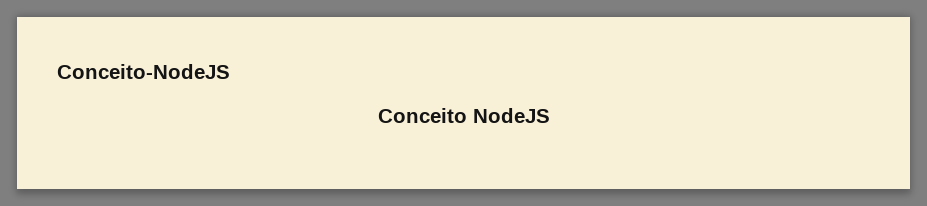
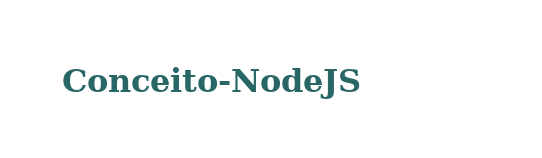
[377,108,550,123] // Conceito NodeJS -> (361, 83) none

